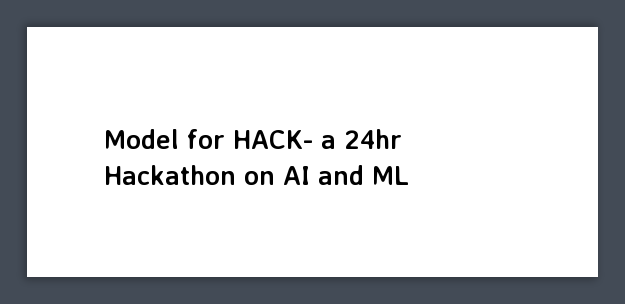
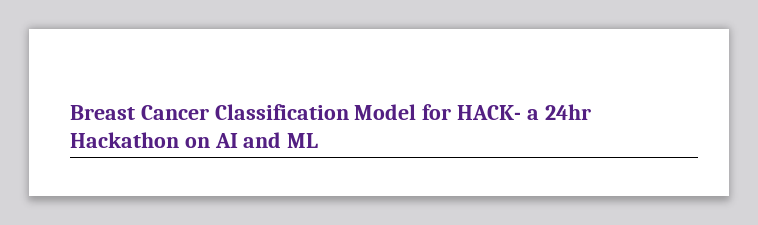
(104, 139) none -> [70,104,349,120] Breast Cancer Classification

